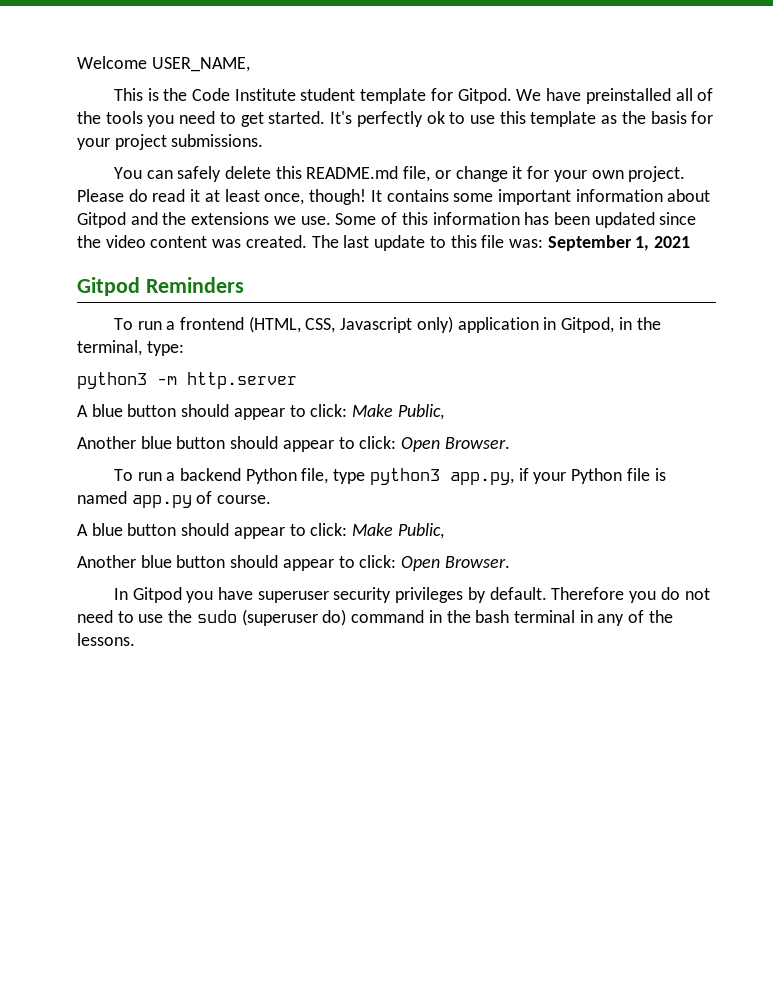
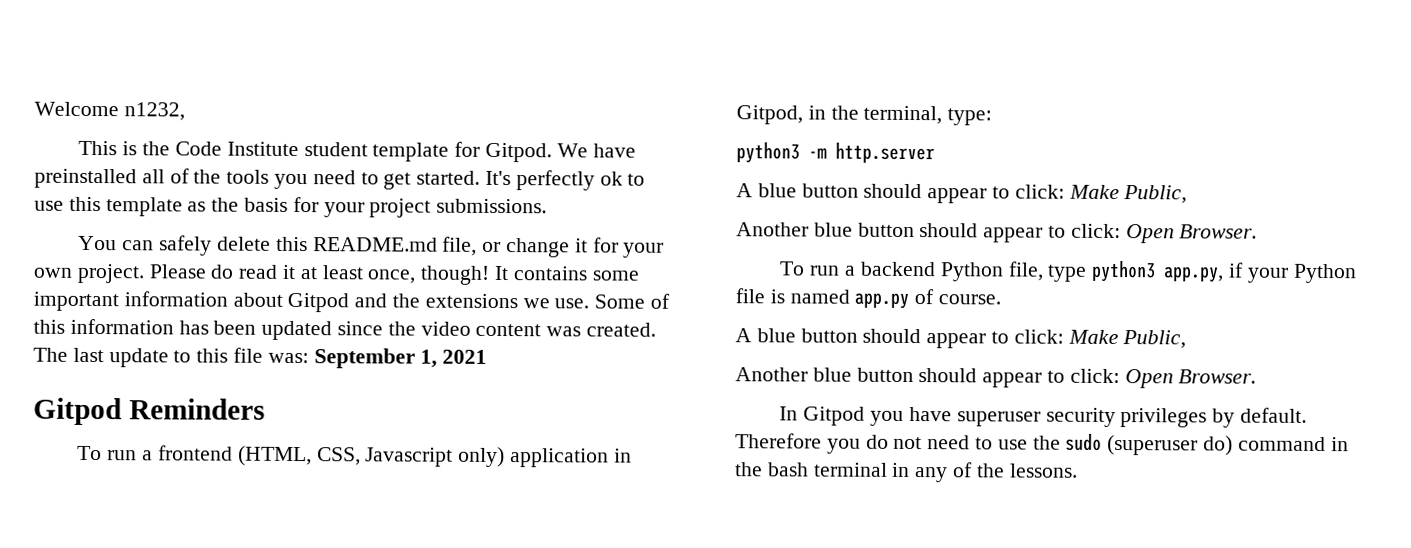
[151,57,250,72] USER_NAME, -> [123,102,185,121] n1232,

